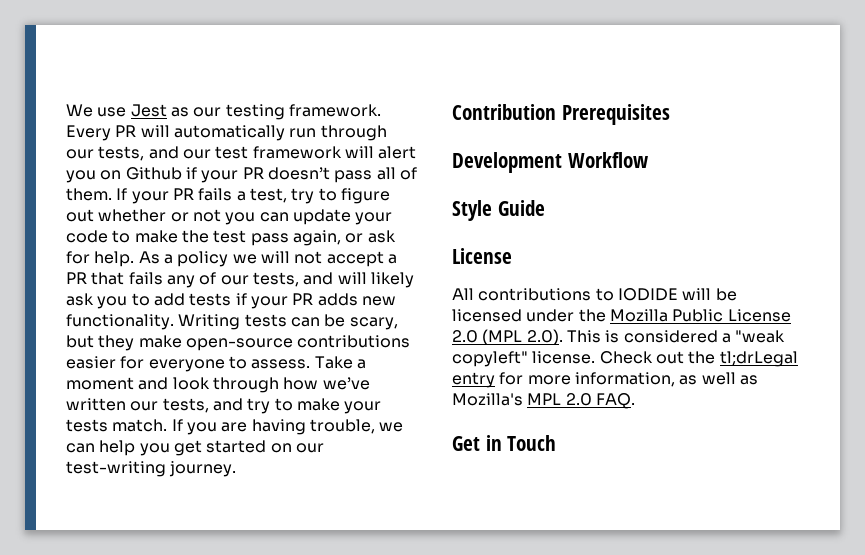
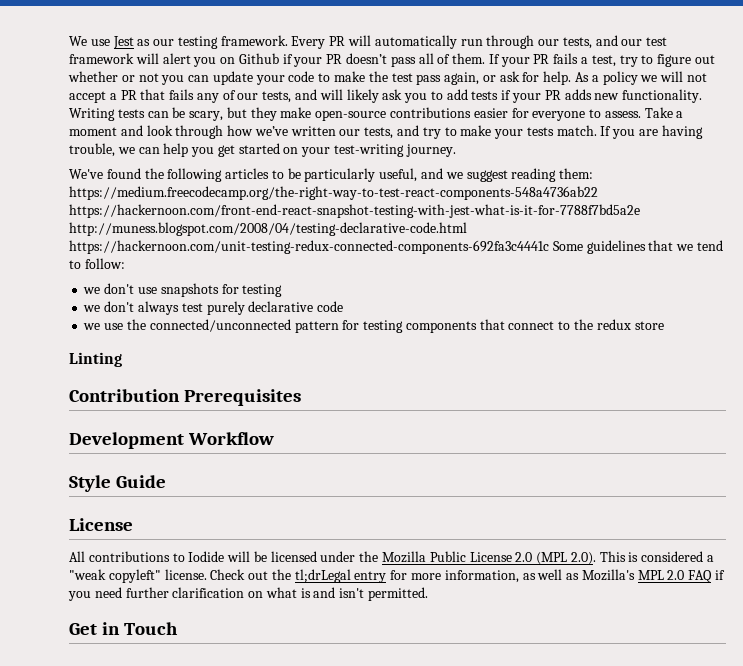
[295,443,324,453] our -> [301,147,331,157] your
(237, 469) none -> [69,168,594,182] [69,186,598,200] [69,204,640,218] [69,222,467,236] [69,240,723,254] [69,258,125,269] [83,283,283,297] [83,301,344,315] [83,319,664,333] [69,352,122,367] // We've found the following articles to be particularly useful, and we suggest reading them: https://medium.freecodecamp.org/the-right-way-to-test-react-components-548a4736ab22 https://hackernoon.com/front-end-react-snapshot-testing-with-jest-what-is-it-for-7788f7bd5a2e http://muness.blogspot.com/2008/04/testing-declarative-code.html https://hackernoon.com/unit-testing-redux-connected-components-692fa3c4441c Some guidelines that we tend to follow: // we don't use snapshots for testing // we don't always test purely declarative code // we use the connected/unconnected pattern for testing components that connect to the redux store // Linting
[617,288,678,301] IODIDE -> [188,551,225,562] Iodide
[595,393,635,409] FAQ. -> [688,570,726,583] [68,587,429,601] FAQ if you need further clarification on what is and isn't permitted.

